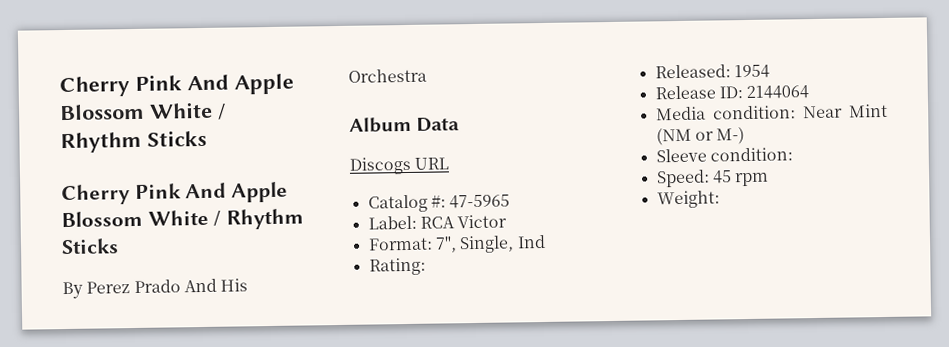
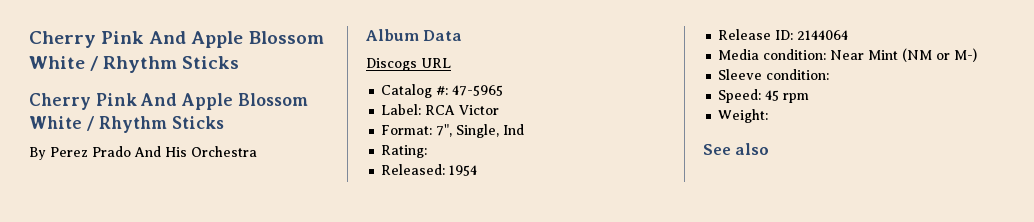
(720, 199) none -> [703,143,770,155] // See also

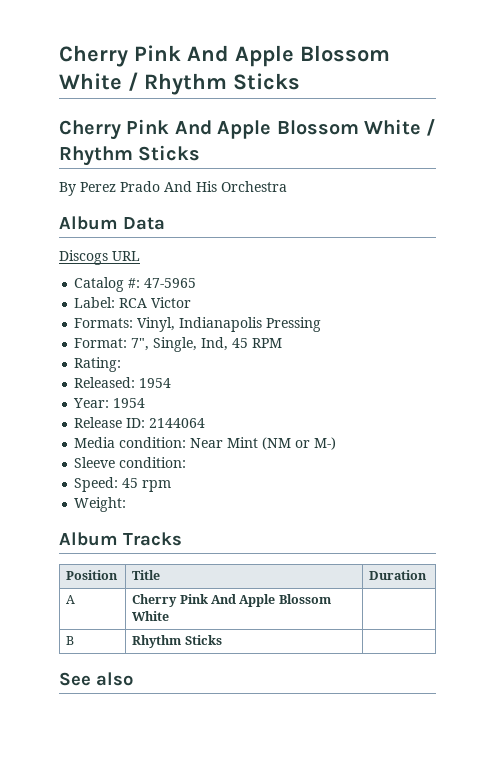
(500, 110) none -> [74,317,322,332] // Formats: Vinyl, Indianapolis Pressing
[503,124,525,135] Ind -> [201,337,283,351] Ind, 45 RPM
(478, 170) none -> [73,398,146,408] // Year: 1954
(769, 116) none -> [59,532,182,546] [66,570,119,580] [132,570,161,580] [369,570,428,580] [66,595,76,604] [132,594,331,607] [132,611,170,621] [66,636,75,645] [132,635,222,648] // Album Tracks // Position | Title | Duration // A | Cherry Pink And Apple Blossom White | // B | Rhythm Sticks |

